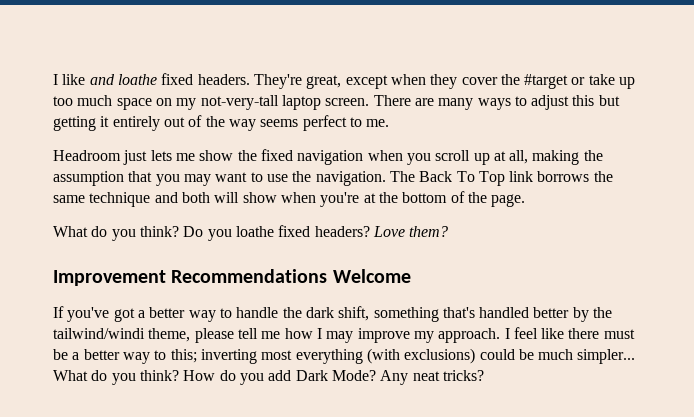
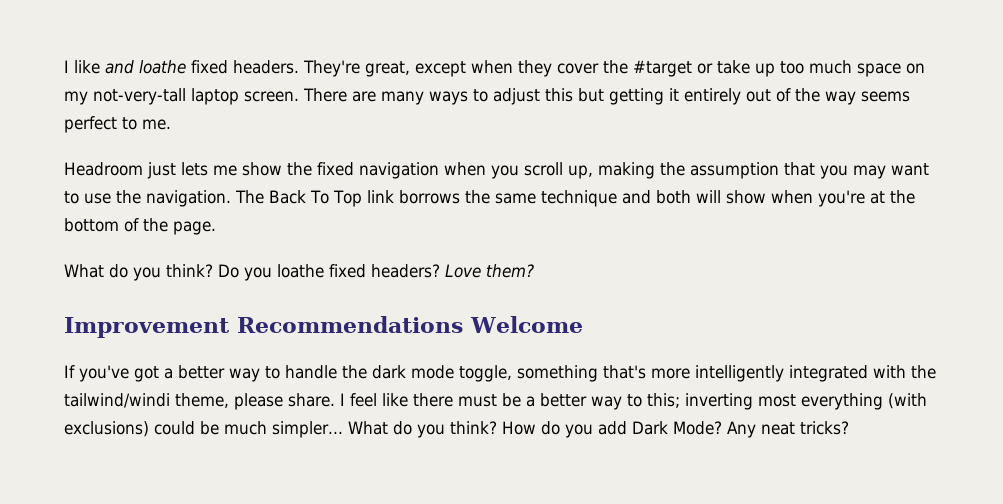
[473,150,529,165] up at all, -> [568,165,593,179] up,
[338,306,613,322] [53,328,501,343] shift, something that's handled better by the tailwind/windi theme, please tell me how I may improve my approach. -> [411,365,936,382] [64,393,335,410] mode toggle, something that's more intelligently integrated with the tailwind/windi theme, please share.

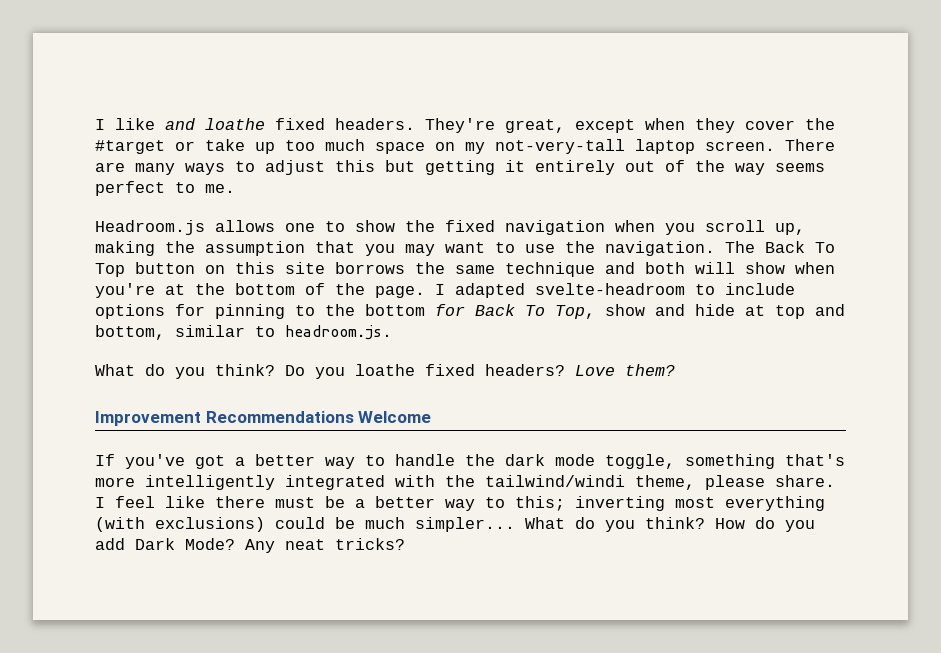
[64,162,237,179] Headroom just lets me -> [95,220,345,235] Headroom.js allows one to
[366,190,394,203] link -> [135,262,325,274] button on this site
(216, 228) none -> [435,283,795,298] [95,304,845,319] [95,325,392,340] I adapted svelte-headroom to include options for pinning to the bottom for Back To Top, show and hide at top and bottom, similar to headroom.js.

